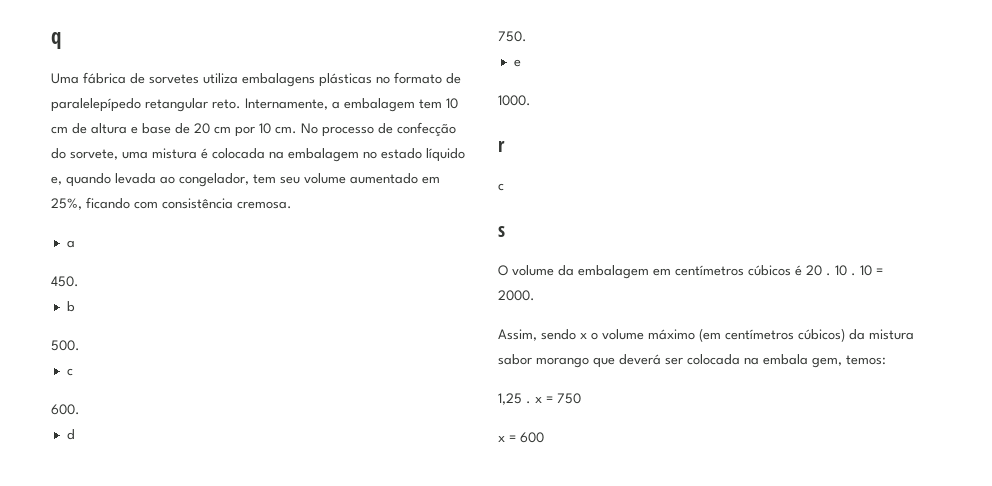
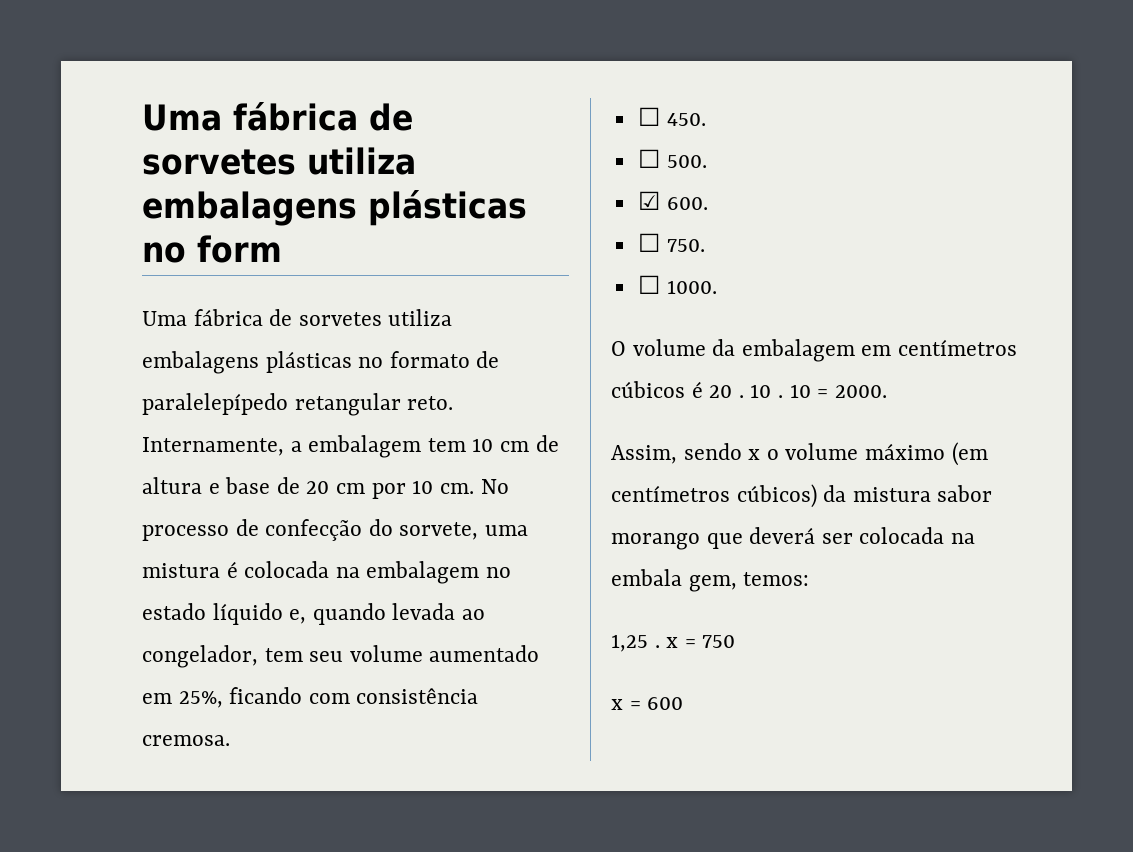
[51,32,61,49] q -> [142,102,413,131] [142,147,416,175] [142,190,527,226] [142,235,282,263] Uma fábrica de sorvetes utiliza embalagens plásticas no form
[66,240,75,248] a // -> [637,107,660,126] ☐
[66,301,75,312] b // -> [637,149,660,168] ☐
[66,368,73,376] c // -> [637,191,660,210] ☑
[66,429,75,440] d // -> [637,233,660,252] ☐
[513,59,521,67] e // -> [637,275,660,294] ☐
[498,141,505,152] [498,183,504,191] [498,226,505,237] // r // c // s -> (717, 287) none

